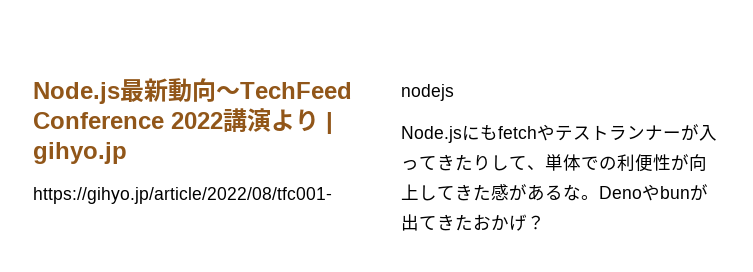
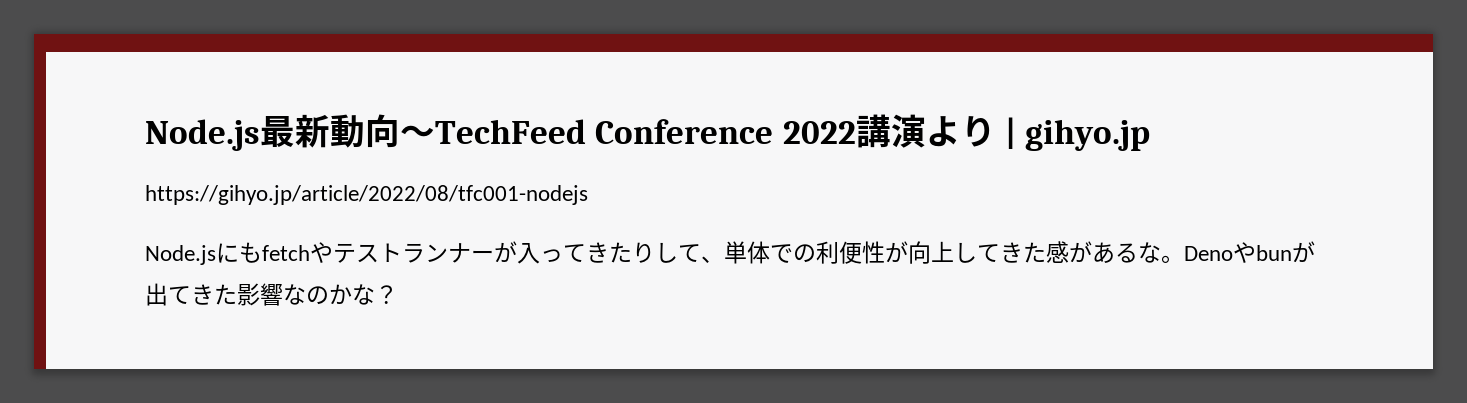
[473,214,527,231] おかげ -> [237,283,375,306] 影響なのかな

